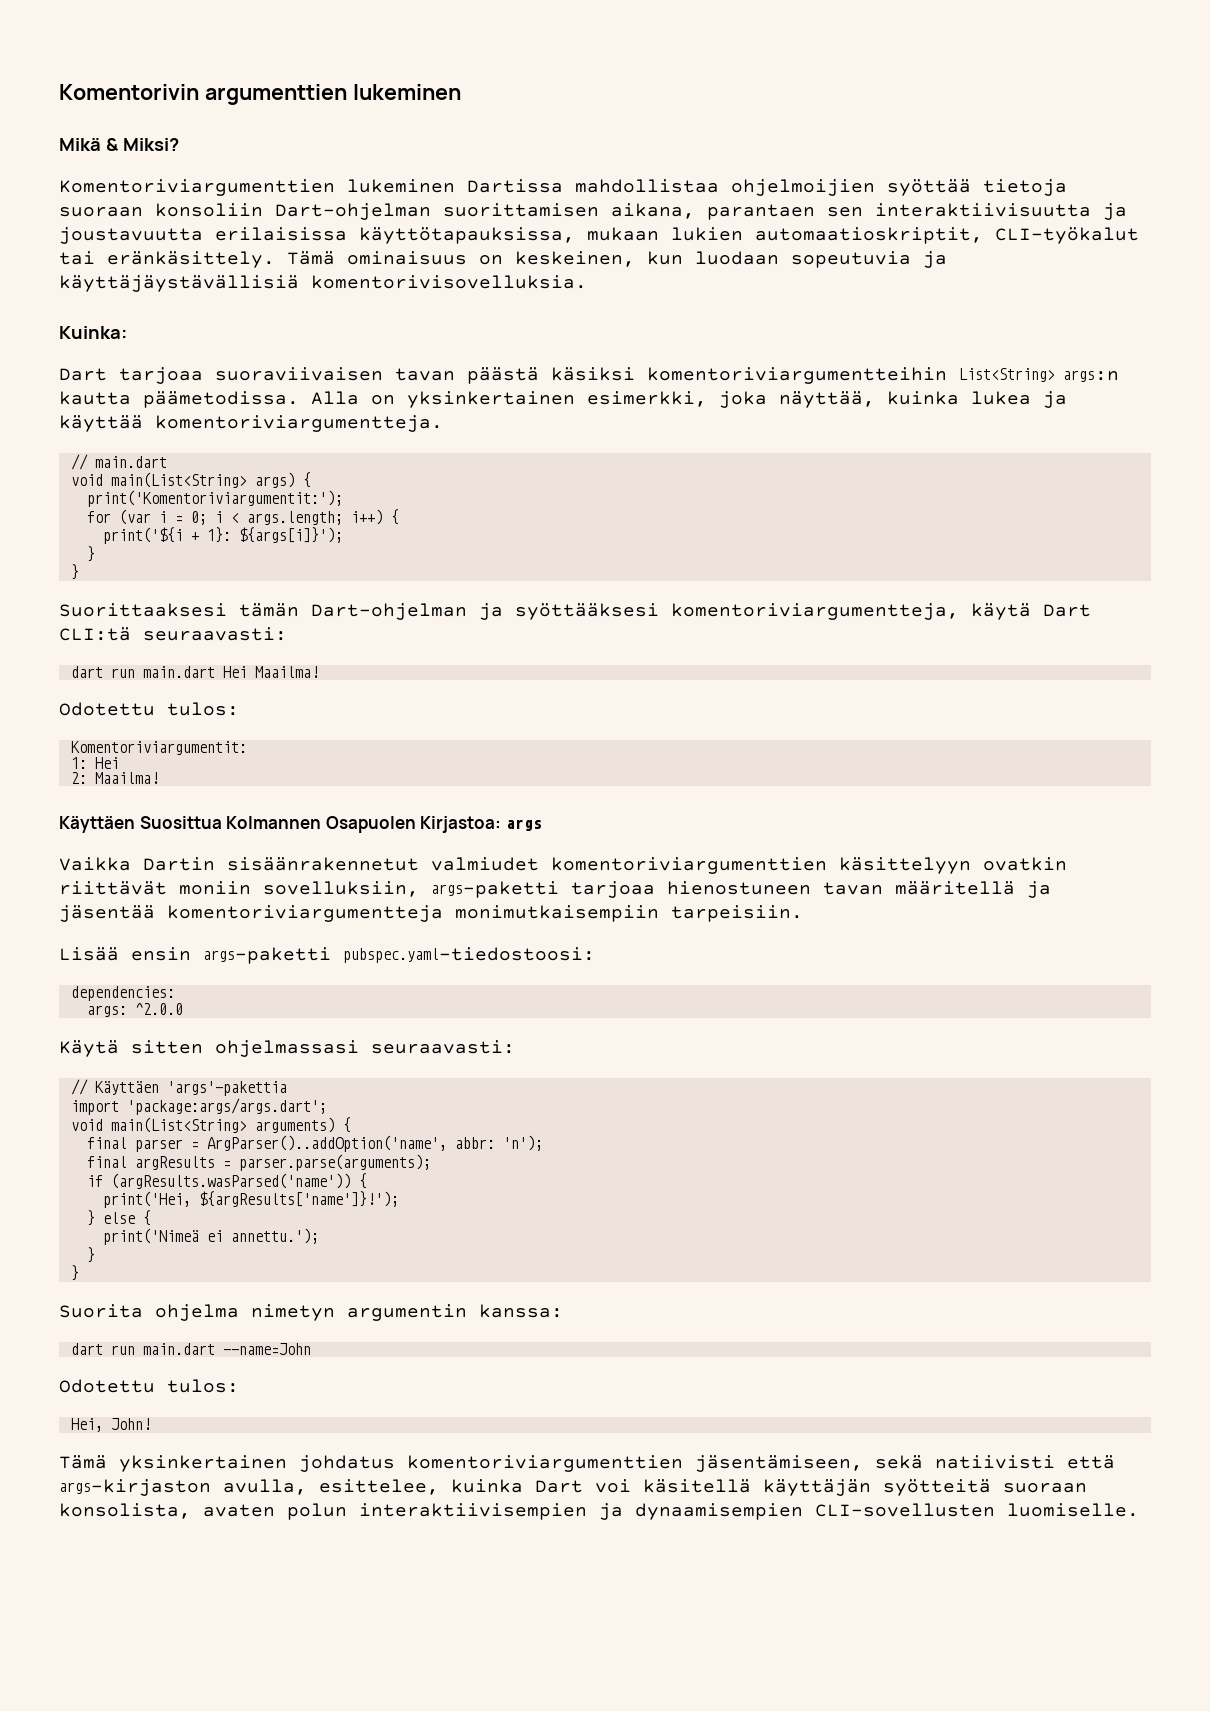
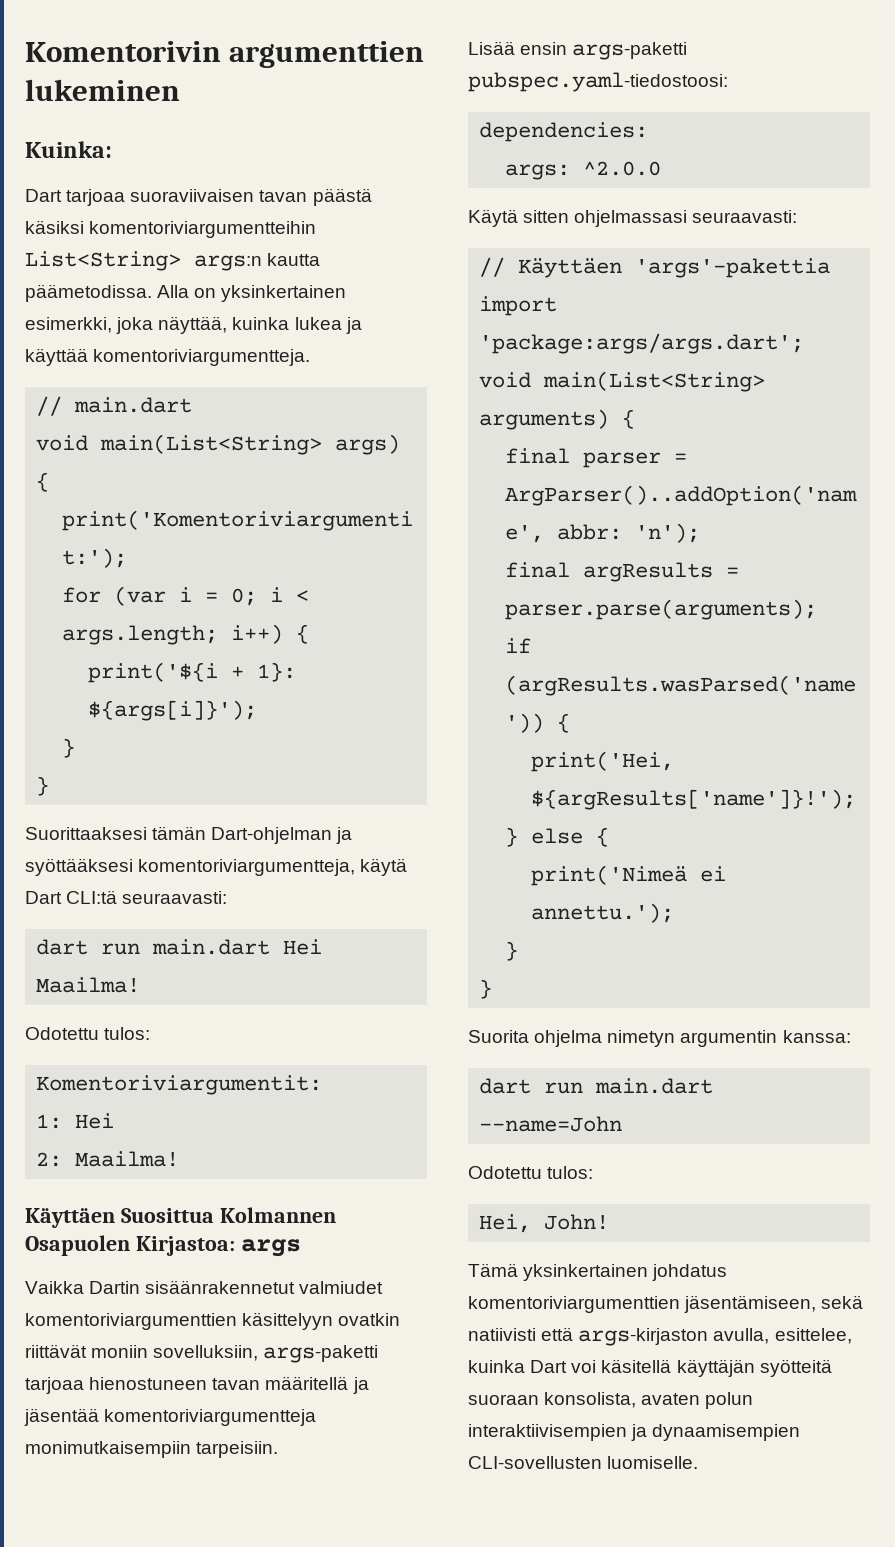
[59,138,179,151] [59,179,1067,196] [59,203,1127,220] [59,227,1139,244] [59,251,947,268] [59,275,587,292] // Mikä & Miksi? // Komentoriviargumenttien lukeminen Dartissa mahdollistaa ohjelmoijien syöttää tietoja suoraan konsoliin Dart-ohjelman suorittamisen aikana, parantaen sen interaktiivisuutta ja joustavuutta erilaisissa käyttötapauksissa, mukaan lukien automaatioskriptit, CLI-työkalut tai eränkäsittely. Tämä ominaisuus on keskeinen, kun luodaan sopeutuvia ja käyttäjäystävällisiä komentorivisovelluksia. -> (180, 90) none

